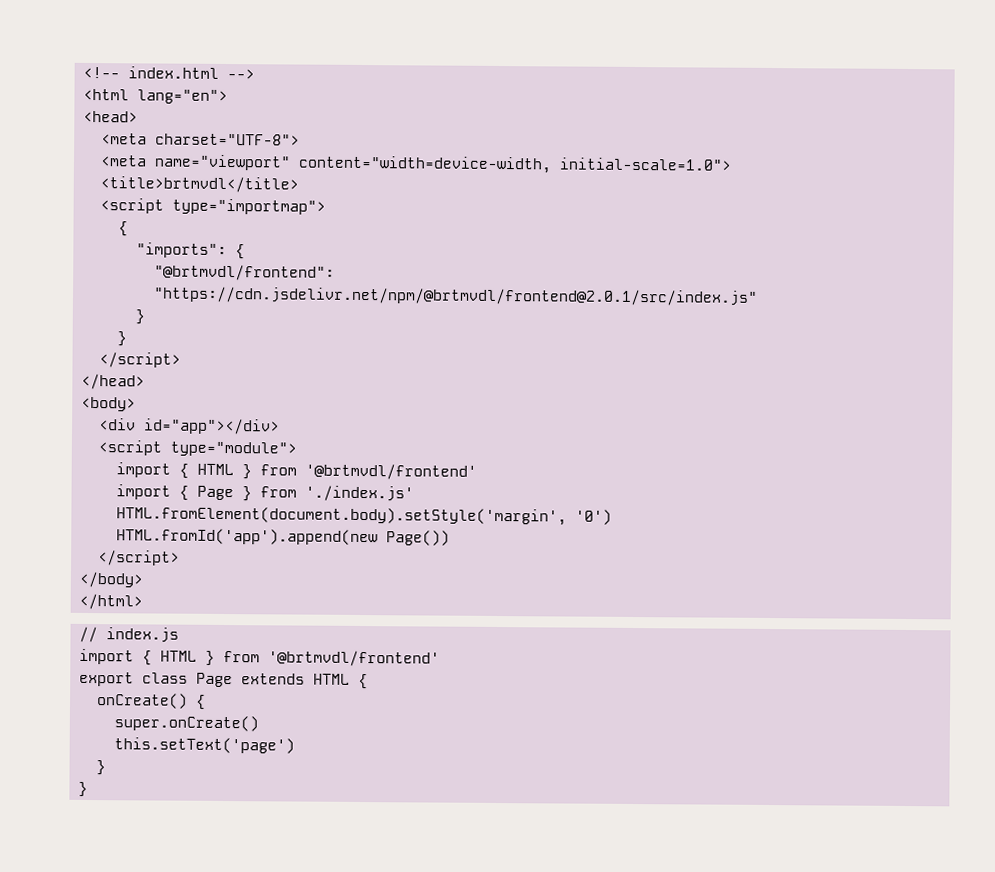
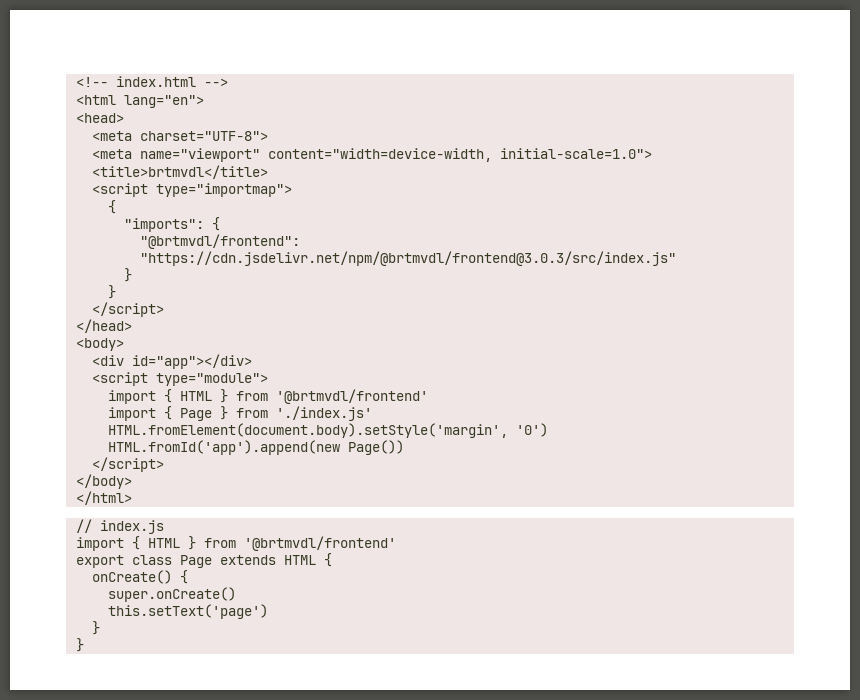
[153,286,759,306] "https://cdn.jsdelivr.net/npm/@brtmvdl/frontend@2.0.1/src/index.js" -> [139,251,676,266] "https://cdn.jsdelivr.net/npm/@brtmvdl/frontend@3.0.3/src/index.js"

